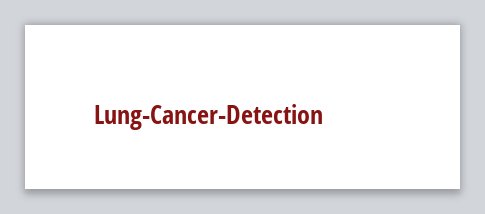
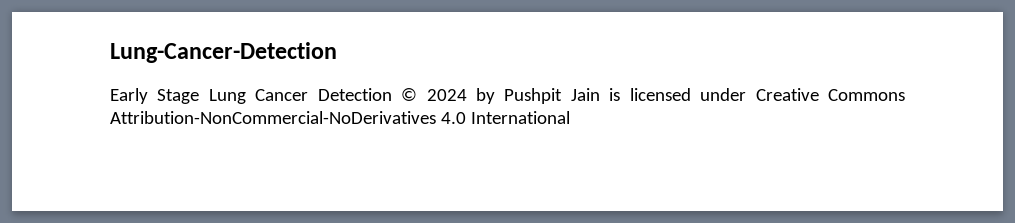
(323, 117) none -> [110,88,906,104] [110,111,570,124] // Early Stage Lung Cancer Detection © 2024 by Pushpit Jain is licensed under Creative Commons Attribution-NonCommercial-NoDerivatives 4.0 International

